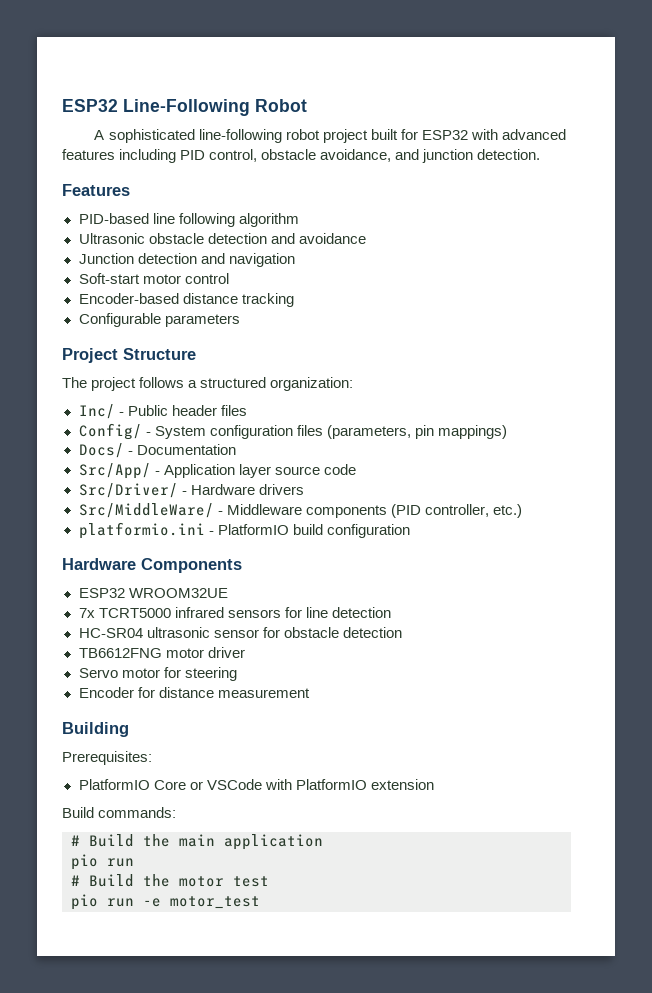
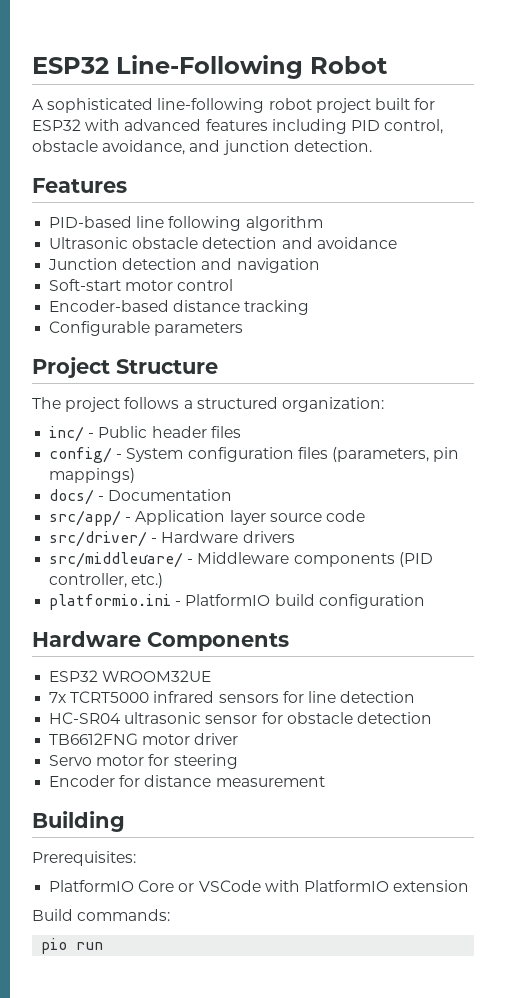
[78,404,115,419] Inc/ -> [49,426,85,442] inc/
[78,423,142,440] Config/ -> [49,447,113,463] config/
[78,443,124,458] Docs/ -> [49,489,95,505] docs/
[78,463,151,479] Src/App/ -> [49,510,122,526] src/app/
[78,483,178,498] Src/Driver/ -> [49,531,148,547] src/driver/
[78,503,214,518] Src/MiddleWare/ -> [49,552,184,568] src/middleưare/
[71,834,323,850] [71,854,134,870] [71,874,269,887] [71,894,260,910] # Build the main application // pio run // # Build the motor test // pio run -e motor_test -> [41,938,104,954] pio run

